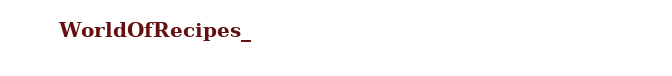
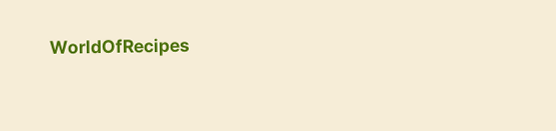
[58,22,251,42] WorldOfRecipes_ -> [49,37,190,58] WorldOfRecipes

